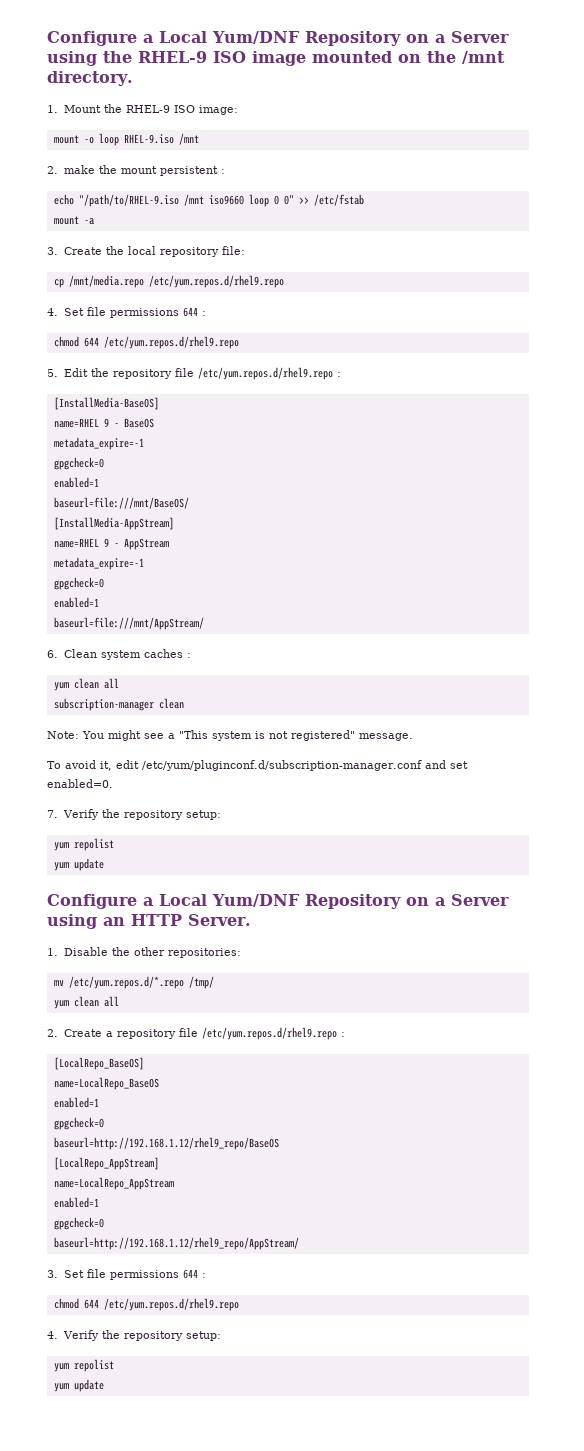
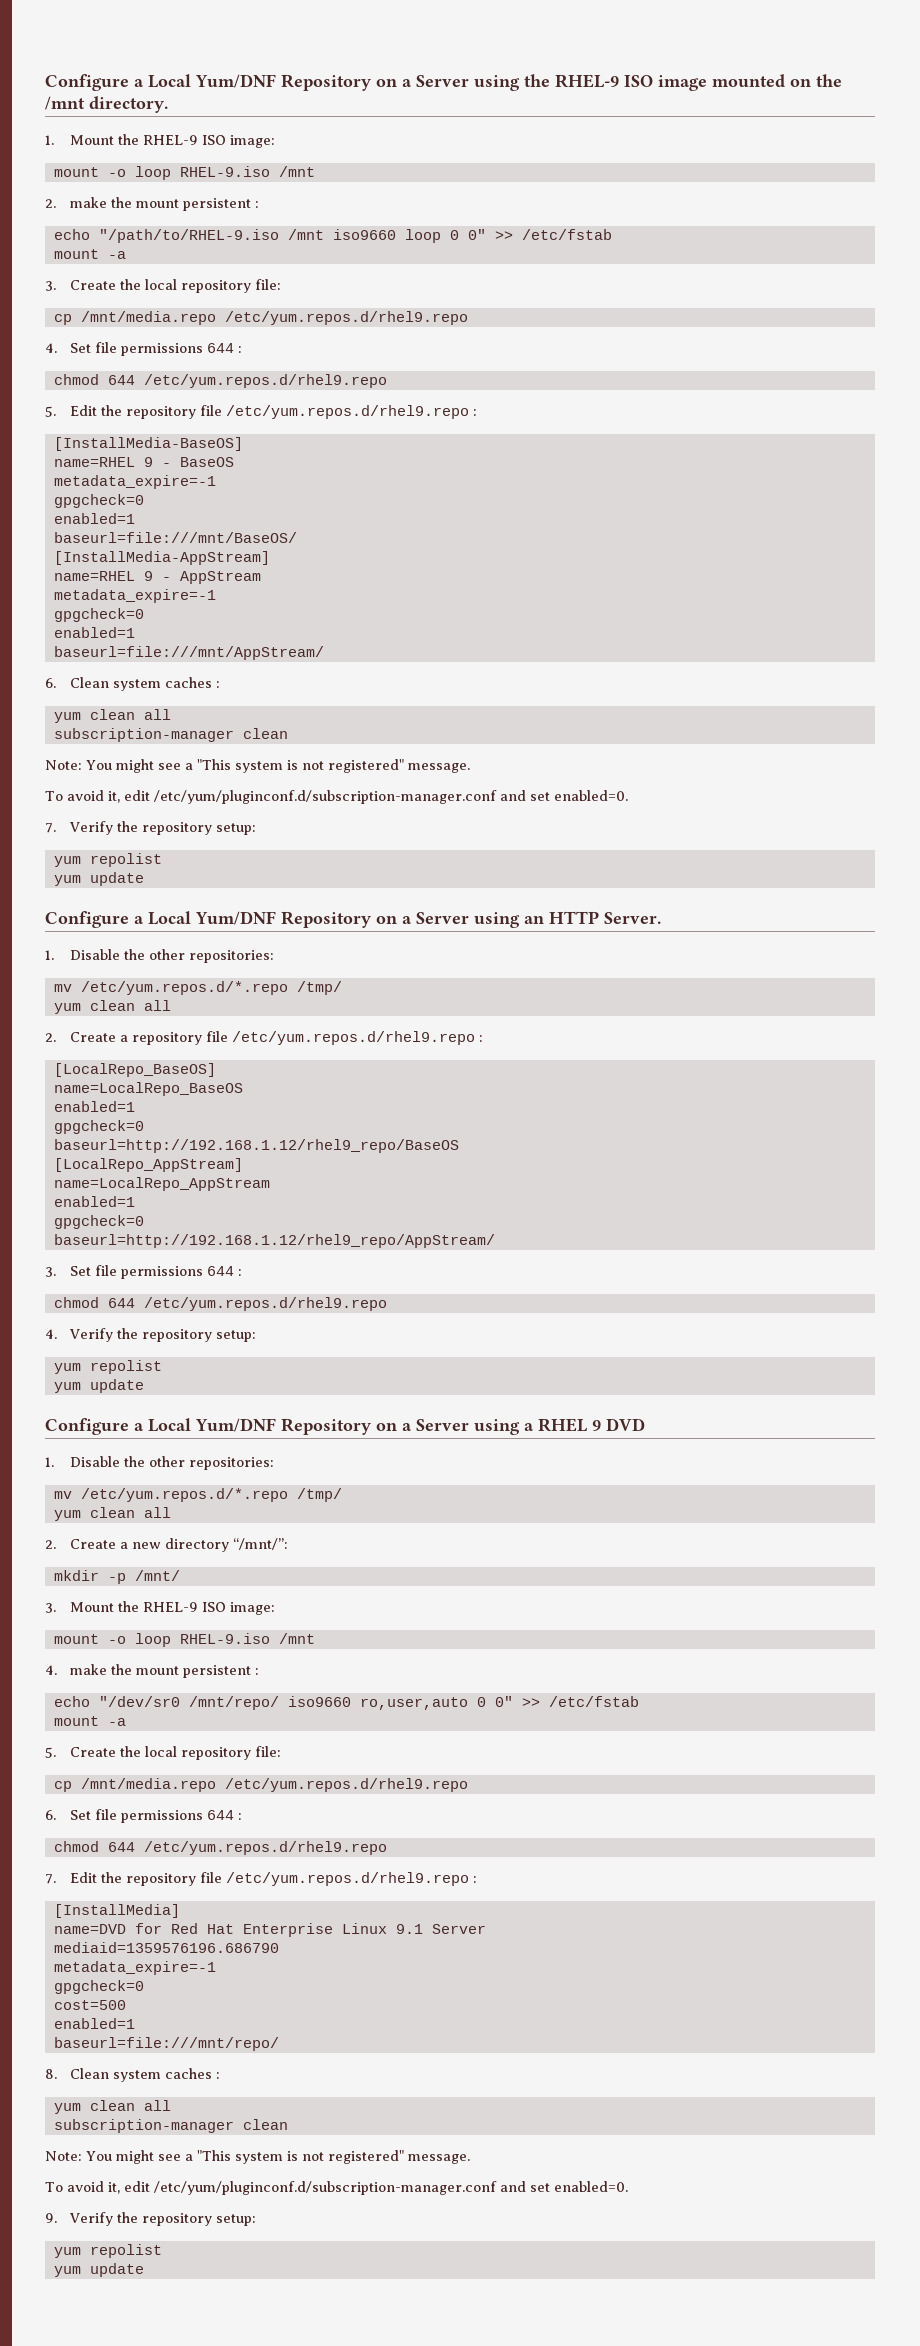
(104, 1385) none -> [45,1418,645,1435] [45,1456,274,1470] [53,1488,342,1502] [53,1507,171,1521] [45,1538,288,1552] [53,1570,180,1584] [45,1601,275,1615] [53,1633,315,1647] [45,1664,259,1678] [53,1696,639,1710] [53,1716,126,1726] [45,1746,281,1760] [53,1778,468,1792] [45,1809,242,1823] [53,1841,387,1855] [45,1872,477,1886] [53,1904,180,1918] [53,1923,486,1937] [53,1942,279,1953] [53,1961,216,1975] [53,1980,144,1994] [53,2000,126,2010] [53,2018,135,2029] [53,2037,279,2051] [45,2068,220,2082] [53,2100,171,2114] [53,2119,288,2133] [45,2150,470,2164] [45,2181,628,2195] [45,2212,256,2226] [53,2244,162,2258] [53,2263,144,2277] // Configure a Local Yum/DNF Repository on a Server using a RHEL 9 DVD // 1. Disable the other repositories: // mv /etc/yum.repos.d/*.repo /tmp/ // yum clean all // 2. Create a new directory “/mnt/”: // mkdir -p /mnt/ // 3. Mount the RHEL-9 ISO image: // mount -o loop RHEL-9.iso /mnt // 4. make the mount persistent : // echo "/dev/sr0 /mnt/repo/ iso9660 ro,user,auto 0 0" >> /etc/fstab // mount -a // 5. Create the local repository file: // cp /mnt/media.repo /etc/yum.repos.d/rhel9.repo // 6. Set file permissions 644 : // chmod 644 /etc/yum.repos.d/rhel9.repo // 7. Edit the repository file /etc/yum.repos.d/rhel9.repo : // [InstallMedia] // name=DVD for Red Hat Enterprise Linux 9.1 Server // mediaid=1359576196.686790 // metadata_expire=-1 // gpgcheck=0 // cost=500 // enabled=1 // baseurl=file:///mnt/repo/ // 8. Clean system caches : // yum clean all // subscription-manager clean // Note: You might see a "This system is not registered" message. // To avoid it, edit /etc/yum/pluginconf.d/subscription-manager.conf and set enabled=0. // 9. Verify the repository setup: // yum repolist // yum update

